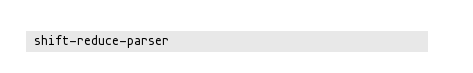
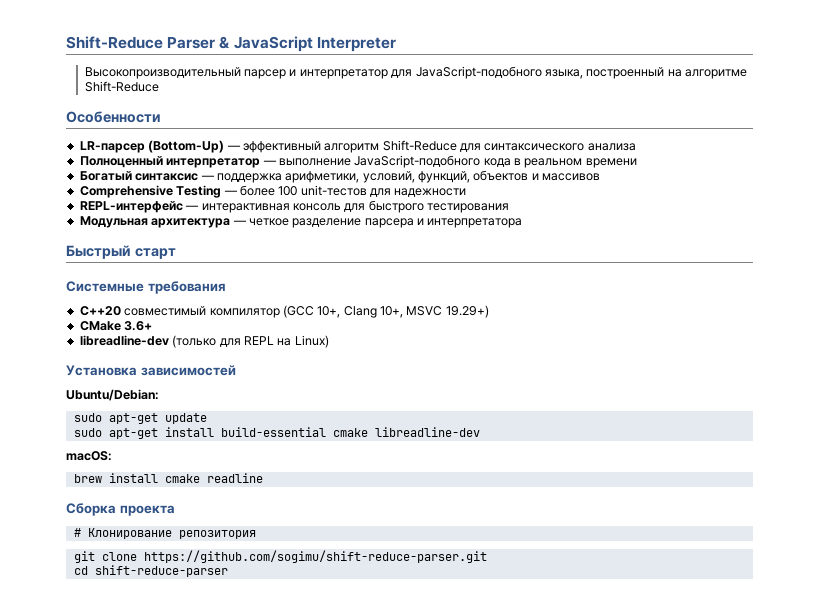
(33, 41) none -> [66,36,396,52] [84,66,748,79] [84,81,159,92] [66,111,161,123] [79,140,636,153] [79,155,637,168] [79,170,601,183] [79,185,467,198] [79,200,509,213] [79,216,523,228] [66,245,176,259] [66,281,226,294] [79,305,489,318] [79,321,153,331] [79,335,329,348] [66,365,236,376] [66,389,159,401] [73,413,207,424] [73,427,480,439] [66,451,112,461] [73,473,263,483] [66,503,175,516] [73,528,256,539] [73,550,487,563] [73,566,88,575] Shift-Reduce Parser & JavaScript Interpreter // Высокопроизводительный парсер и интерпретатор для JavaScript-подобного языка, построенный на алгоритме Shift-Reduce // Особенности // LR-парсер (Bottom-Up) — эффективный алгоритм Shift-Reduce для синтаксического анализа // Полноценный интерпретатор — выполнение JavaScript-подобного кода в реальном времени // Богатый синтаксис — поддержка арифметики, условий, функций, объектов и массивов // Comprehensive Testing — более 100 unit-тестов для надежности // REPL-интерфейс — интерактивная консоль для быстрого тестирования // Модульная архитектура — четкое разделение парсера и интерпретатора // Быстрый старт // Системные требования // C++20 совместимый компилятор (GCC 10+, Clang 10+, MSVC 19.29+) // CMake 3.6+ // libreadline-dev (только для REPL на Linux) // Установка зависимостей // Ubuntu/Debian: // sudo apt-get update // sudo apt-get install build-essential cmake libreadline-dev // macOS: // brew install cmake readline // Сборка проекта // # Клонирование репозитория // git clone https://github.com/sogimu/shift-reduce-parser.git // cd

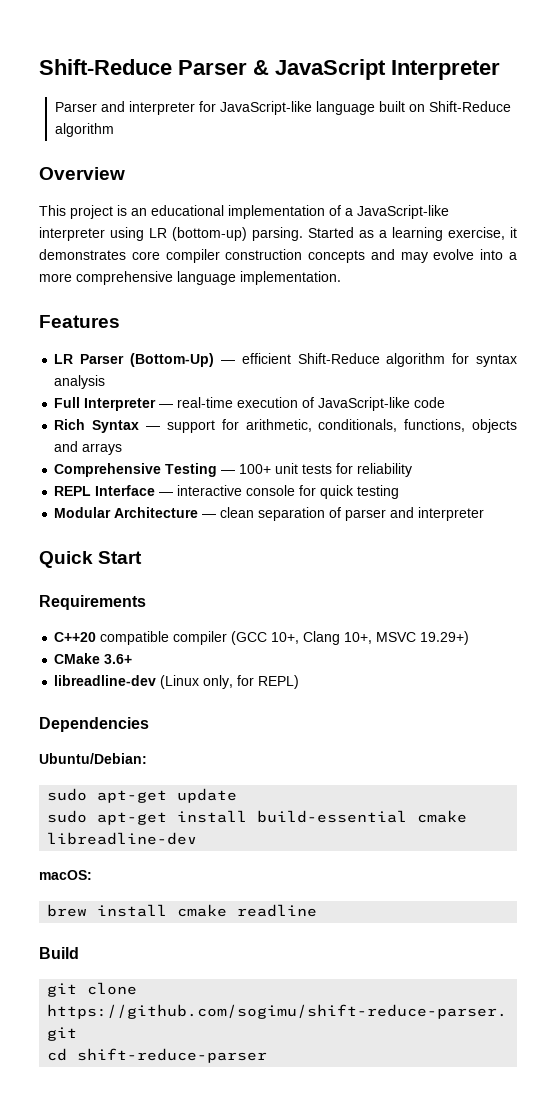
[84,66,748,79] [84,81,159,92] [66,111,161,123] [79,140,636,153] [79,155,637,168] [79,170,601,183] [79,185,467,198] [79,200,509,213] [79,216,523,228] [66,245,176,259] [66,281,226,294] Высокопроизводительный парсер и интерпретатор для JavaScript-подобного языка, построенный на алгоритме Shift-Reduce // Особенности // LR-парсер (Bottom-Up) — эффективный алгоритм Shift-Reduce для синтаксического анализа // Полноценный интерпретатор — выполнение JavaScript-подобного кода в реальном времени // Богатый синтаксис — поддержка арифметики, условий, функций, объектов и массивов // Comprehensive Testing — более 100 unit-тестов для надежности // REPL-интерфейс — интерактивная консоль для быстрого тестирования // Модульная архитектура — четкое разделение парсера и интерпретатора // Быстрый старт // Системные требования -> [54,101,511,115] [54,123,114,137] [39,167,125,180] [39,205,449,219] [39,227,517,241] [39,249,517,263] [39,271,341,285] [39,315,120,328] [54,353,517,367] [54,375,106,389] [54,397,446,411] [54,419,517,433] [54,441,123,455] [54,463,413,477] [54,485,400,499] [54,507,485,521] [39,551,143,568] [39,595,146,610] Parser and interpreter for JavaScript-like language built on Shift-Reduce algorithm // Overview // This project is an educational implementation of a JavaScript-like interpreter using LR (bottom-up) parsing. Started as a learning exercise, it demonstrates core compiler construction concepts and may evolve into a more comprehensive language implementation. // Features // LR Parser (Bottom-Up) — efficient Shift-Reduce algorithm for syntax analysis // Full Interpreter — real-time execution of JavaScript-like code // Rich Syntax — support for arithmetic, conditionals, functions, objects and arrays // Comprehensive Testing — 100+ unit tests for reliability // REPL Interface — interactive console for quick testing // Modular Architecture — clean separation of parser and interpreter // Quick Start // Requirements
[124,306,280,318] совместимый компилятор -> [100,631,228,645] compatible compiler
[172,335,329,348] [66,365,236,376] (только для REPL на Linux) // Установка зависимостей -> [160,675,300,689] [39,717,149,732] (Linux only, for REPL) // Dependencies
[66,503,175,516] [73,528,256,539] Сборка проекта // # Клонирование репозитория -> [39,947,79,959] Build

